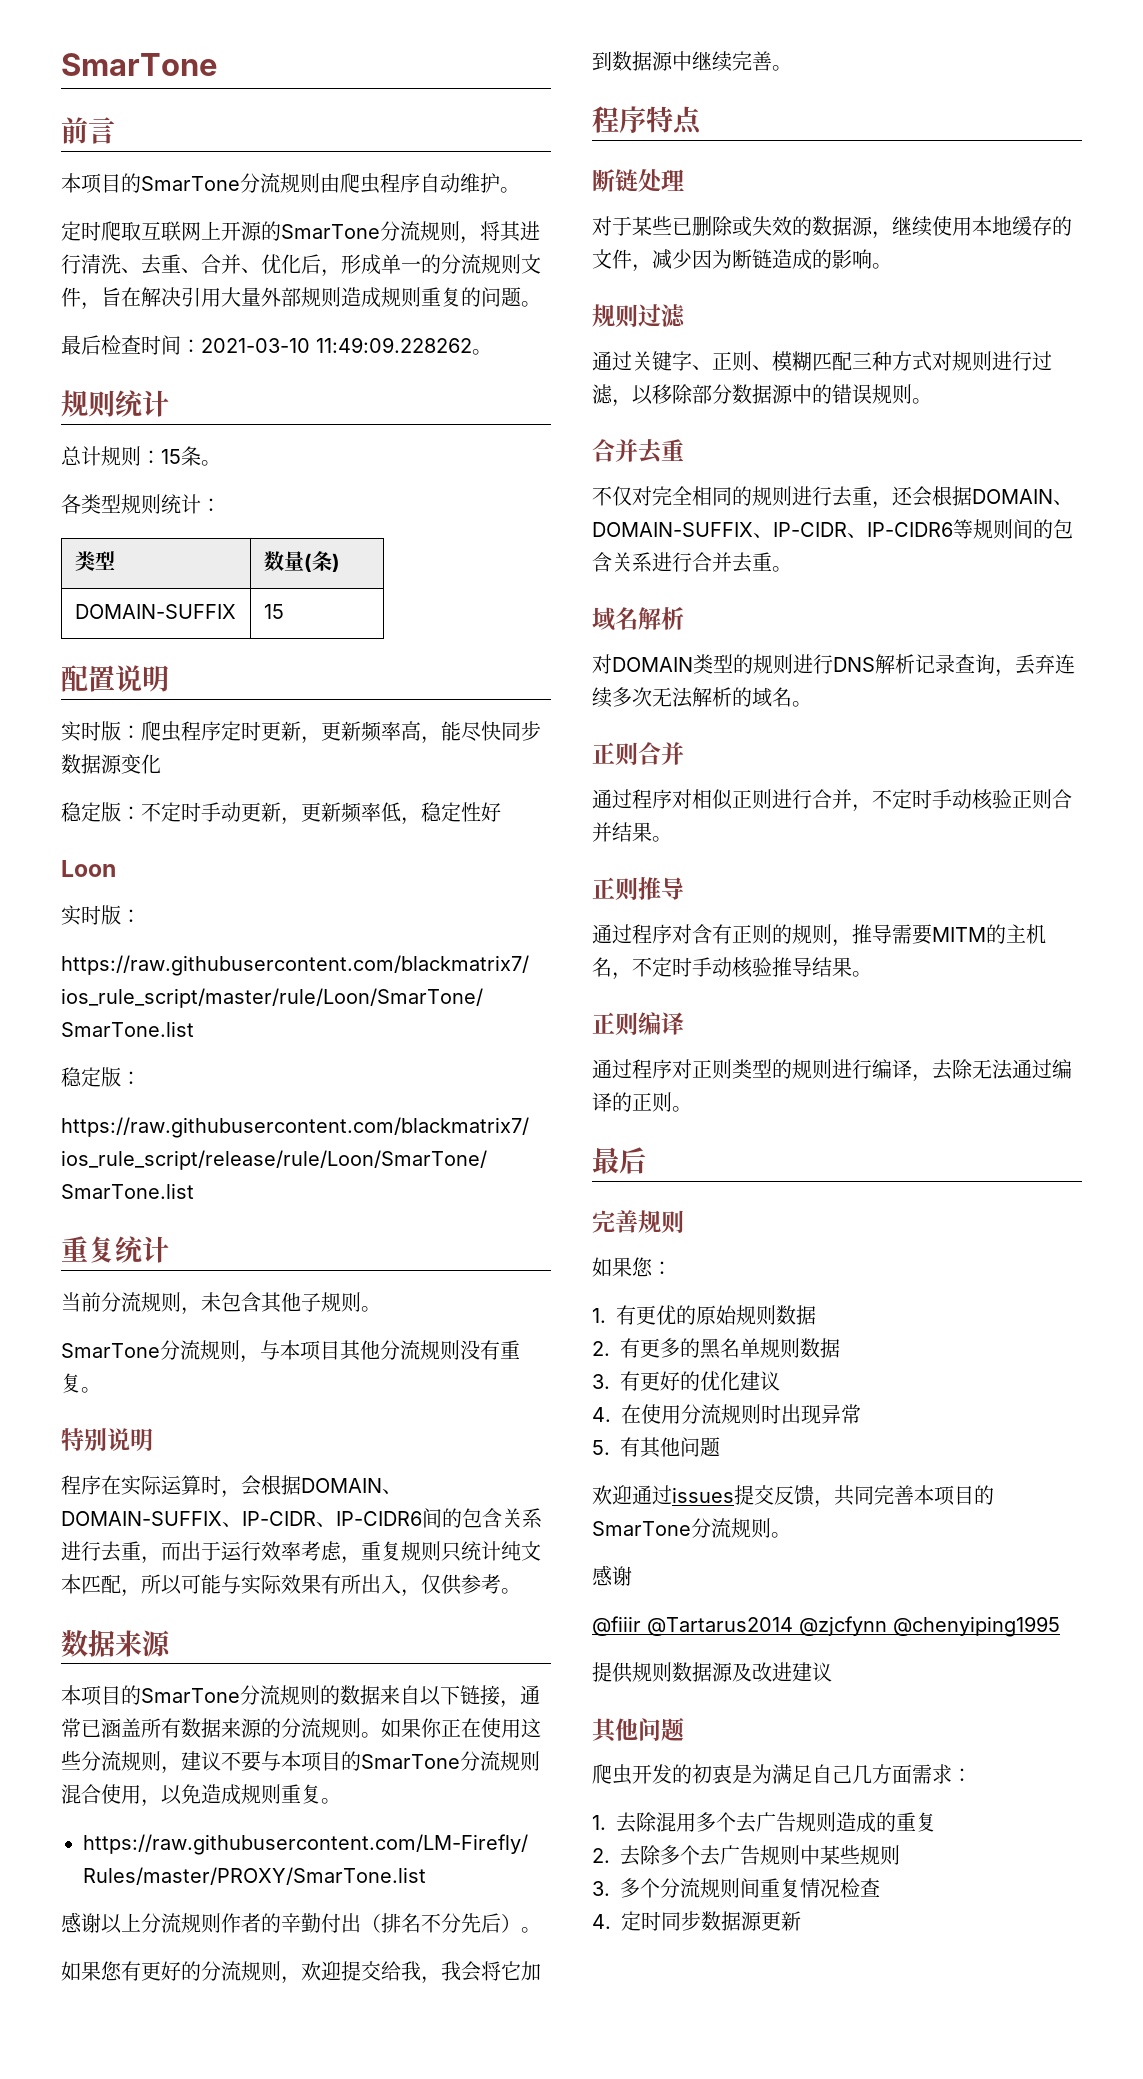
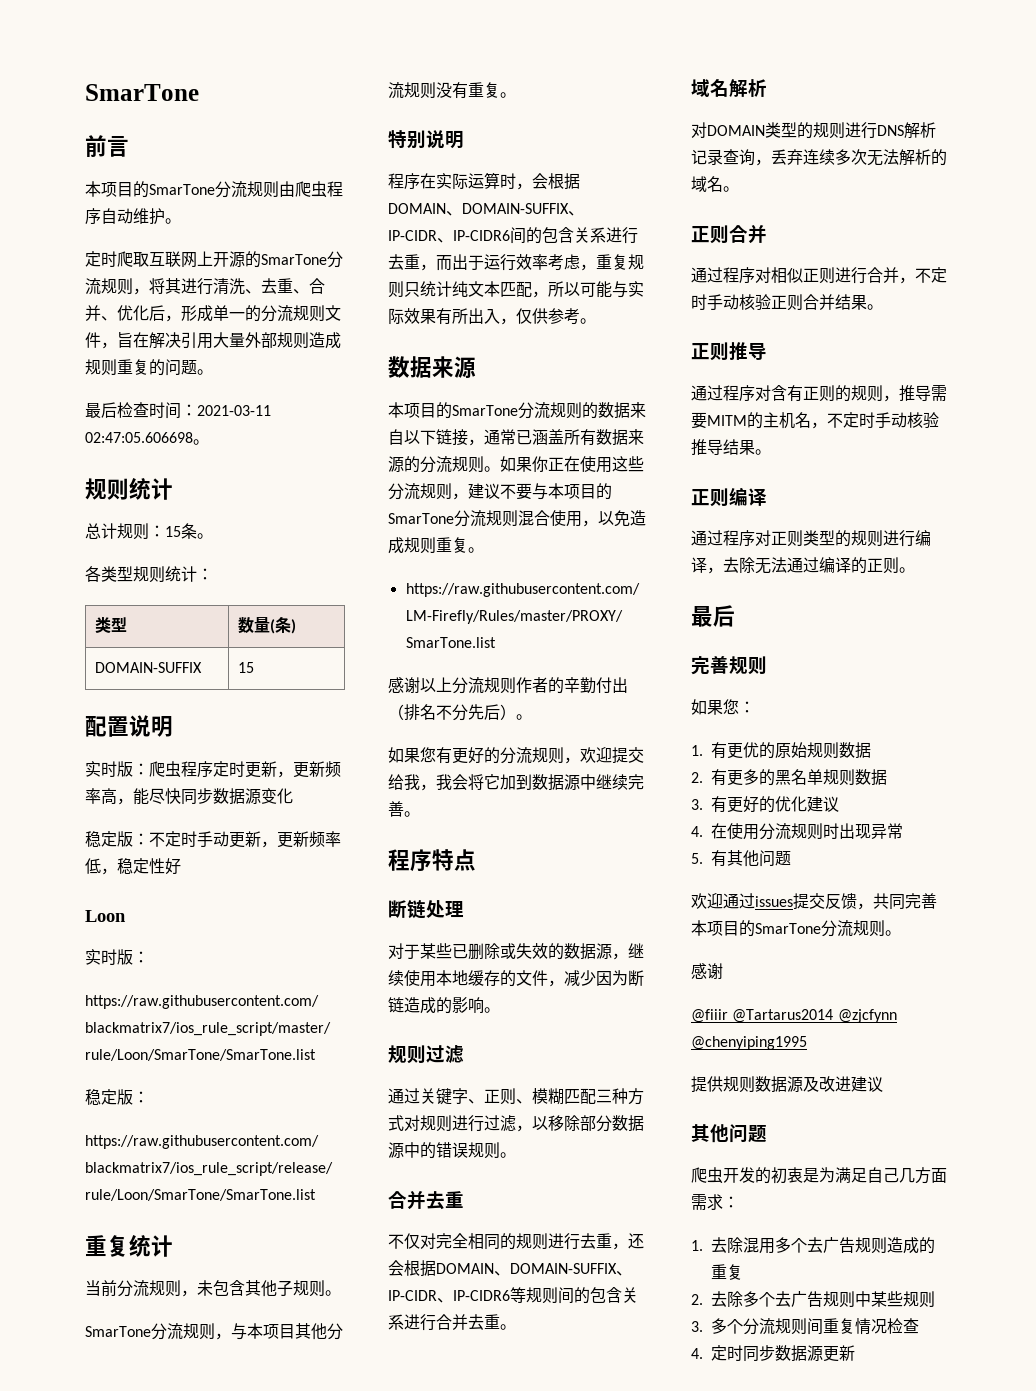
[201,337,472,353] 2021-03-10 11:49:09.228262 -> [197,405,271,416] [85,432,193,443] 2021-03-11 02:47:05.606698

